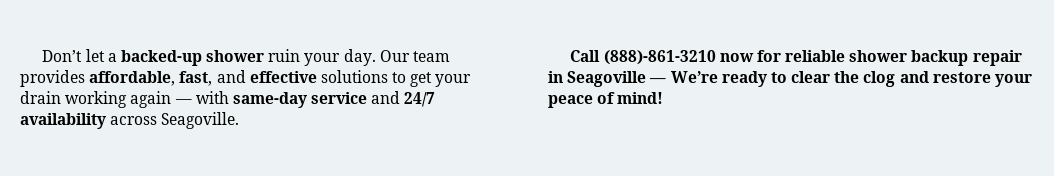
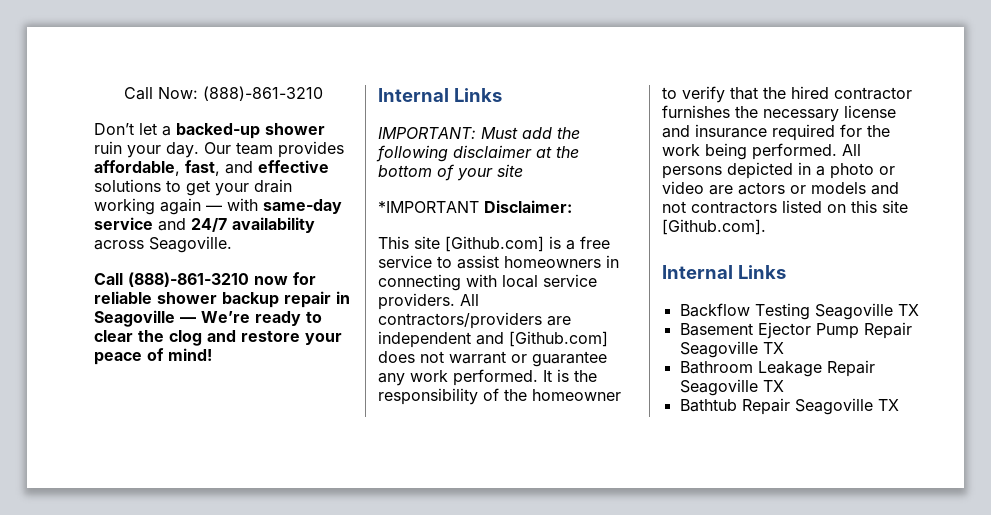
(42, 56) none -> [123,86,323,101] Call Now: (888)-861-3210 //
(664, 98) none -> [378,88,502,102] [378,127,580,139] [376,145,579,162] [378,164,523,181] [378,200,572,213] [378,236,610,252] [378,255,619,269] [378,274,597,291] [378,293,479,310] [378,312,571,329] [378,331,608,348] [378,351,607,367] [378,369,597,386] [378,388,621,405] [662,86,912,103] [662,105,896,122] [662,124,890,141] [662,143,861,160] [662,162,895,179] [662,181,899,195] [662,200,908,214] [662,219,766,235] [662,265,786,279] [679,303,919,320] [679,322,912,339] [679,341,784,358] [679,360,875,377] [679,379,784,396] [679,398,899,415] // Internal Links // IMPORTANT: Must add the following disclaimer at the bottom of your site // *IMPORTANT Disclaimer: // This site [Github.com] is a free service to assist homeowners in connecting with local service providers. All contractors/providers are independent and [Github.com] does not warrant or guarantee any work performed. It is the responsibility of the homeowner to verify that the hired contractor furnishes the necessary license and insurance required for the work being performed. All persons depicted in a photo or video are actors or models and not contractors listed on this site [Github.com]. // Internal Links // Backflow Testing Seagoville TX // Basement Ejector Pump Repair Seagoville TX // Bathroom Leakage Repair Seagoville TX // Bathtub Repair Seagoville TX

